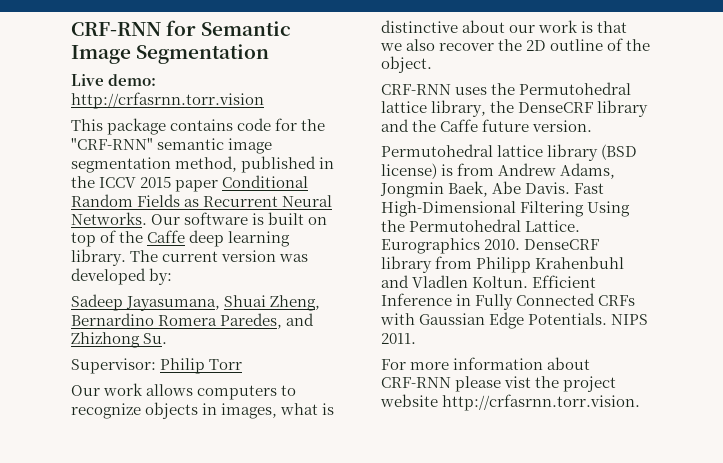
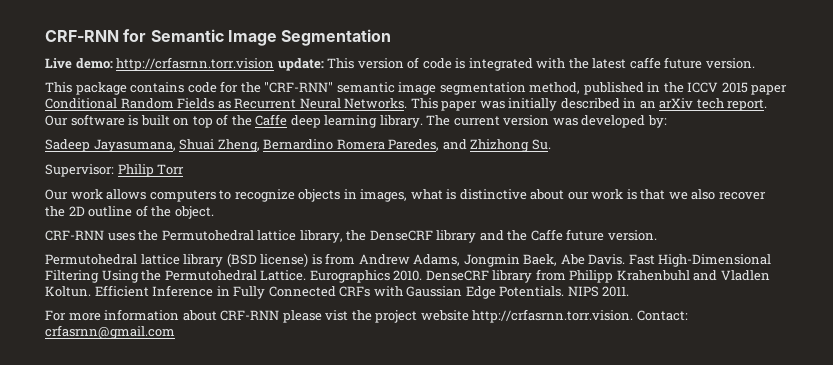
(264, 100) none -> [277,57,755,71] update: This version of code is integrated with the latest caffe future version.
(147, 218) none -> [410,98,768,111] This paper was initially described in an arXiv tech report.
(641, 402) none -> [636,310,688,321] [45,325,175,339] Contact: crfasrnn@gmail.com

